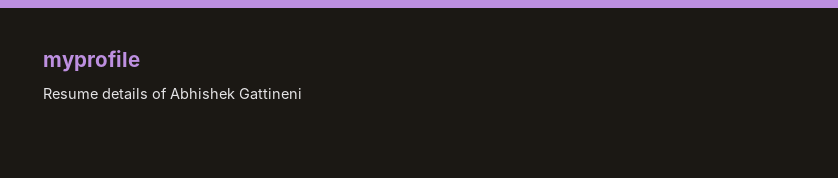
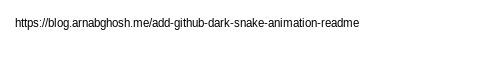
[43,50,140,72] [43,87,302,100] myprofile // Resume details of Abhishek Gattineni -> [15,18,359,30] https://blog.arnabghosh.me/add-github-dark-snake-animation-readme

